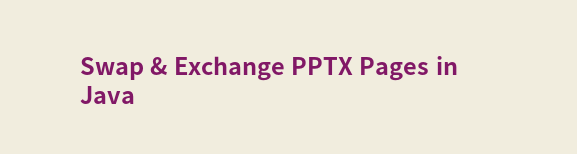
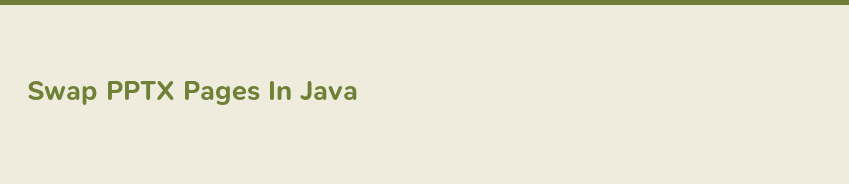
[150,56,285,81] & Exchange -> (98, 93) none
[435,56,458,75] in -> [268,81,292,100] In

